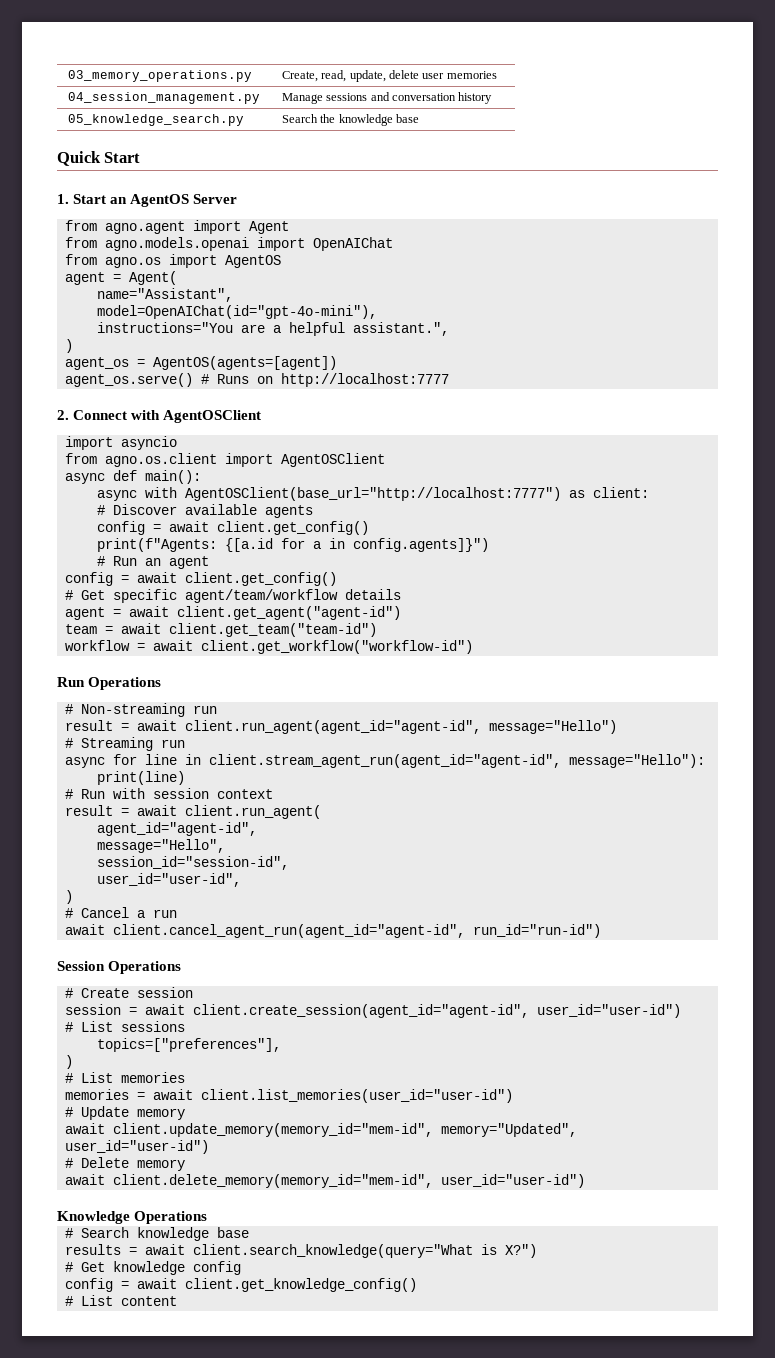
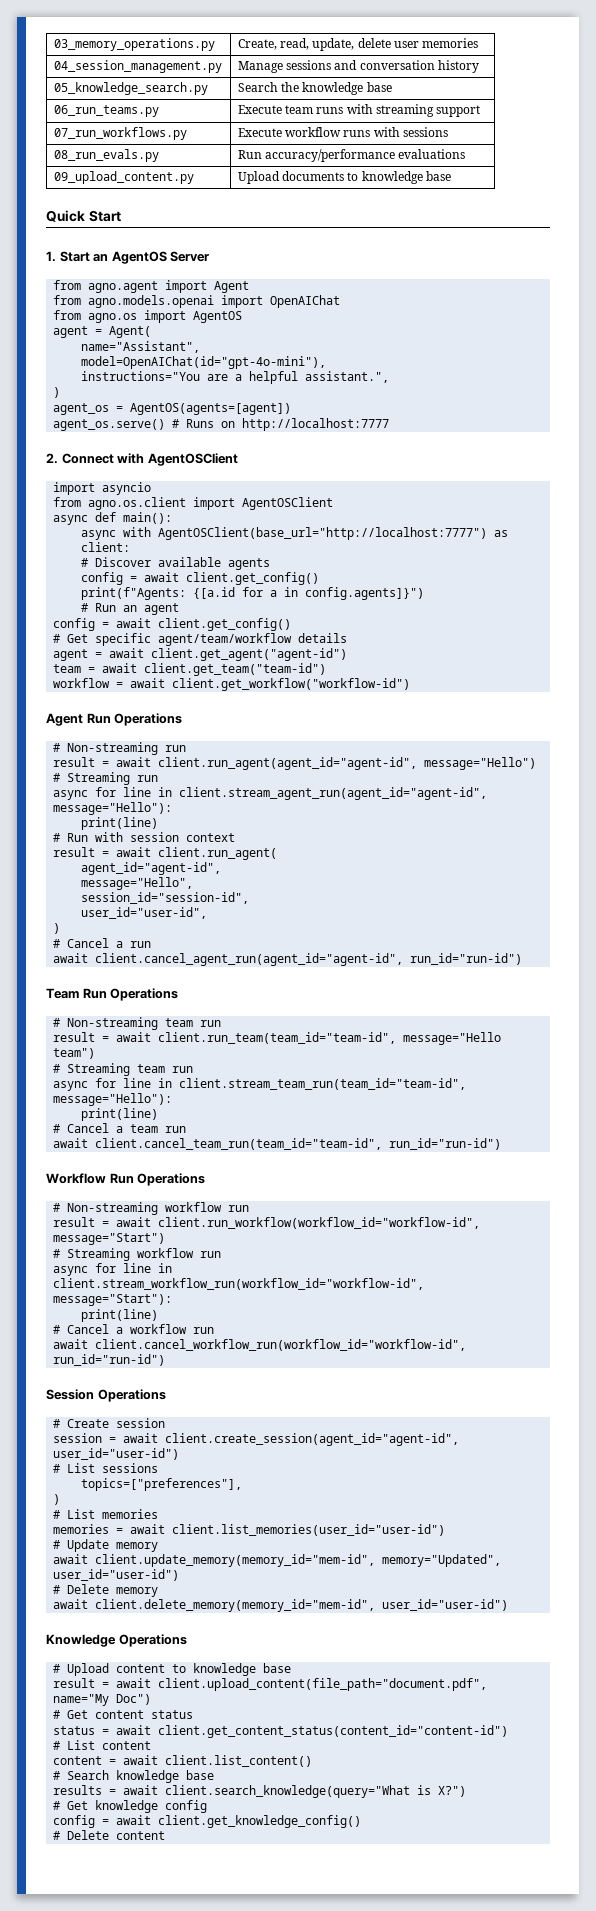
(419, 118) none -> [53,105,159,117] [237,104,481,117] [53,127,187,140] [237,127,448,137] [53,149,159,162] [237,149,466,162] [53,171,194,184] [237,171,451,184] // 06_run_teams.py | Execute team runs with streaming support // 07_run_workflows.py | Execute workflow runs with sessions // 08_run_evals.py | Run accuracy/performance evaluations // 09_upload_content.py | Upload documents to knowledge base
(474, 647) none -> [46,713,83,726] Agent
(602, 931) none -> [46,988,179,1001] [53,1017,222,1030] [53,1032,502,1045] [53,1048,96,1059] [53,1063,194,1076] [53,1078,467,1091] [53,1093,173,1106] [81,1108,159,1121] [53,1123,187,1133] [53,1138,502,1150] [46,1173,206,1186] [53,1202,250,1215] [53,1217,481,1229] [53,1233,166,1245] [53,1248,222,1261] [53,1263,173,1276] [53,1278,425,1290] [53,1294,173,1306] [81,1309,159,1322] [53,1324,215,1334] [53,1339,467,1351] [53,1354,166,1366] // Team Run Operations // # Non-streaming team run // result = await client.run_team(team_id="team-id", message="Hello team") // # Streaming team run // async for line in client.stream_team_run(team_id="team-id", message="Hello"): // print(line) // # Cancel a team run // await client.cancel_team_run(team_id="team-id", run_id="run-id") // Workflow Run Operations // # Non-streaming workflow run // result = await client.run_workflow(workflow_id="workflow-id", message="Start") // # Streaming workflow run // async for line in client.stream_workflow_run(workflow_id="workflow-id", message="Start"): // print(line) // # Cancel a workflow run // await client.cancel_workflow_run(workflow_id="workflow-id", run_id="run-id")
(208, 1217) none -> [53,1663,292,1676] [53,1678,488,1691] [53,1694,152,1706] [53,1710,194,1719] [53,1725,509,1738] [53,1740,152,1750] [53,1755,313,1767] // # Upload content to knowledge base // result = await client.upload_content(file_path="document.pdf", name="My Doc") // # Get content status // status = await client.get_content_status(content_id="content-id") // # List content // content = await client.list_content()
[81,1295,114,1306] List -> [67,1830,110,1840] Delete

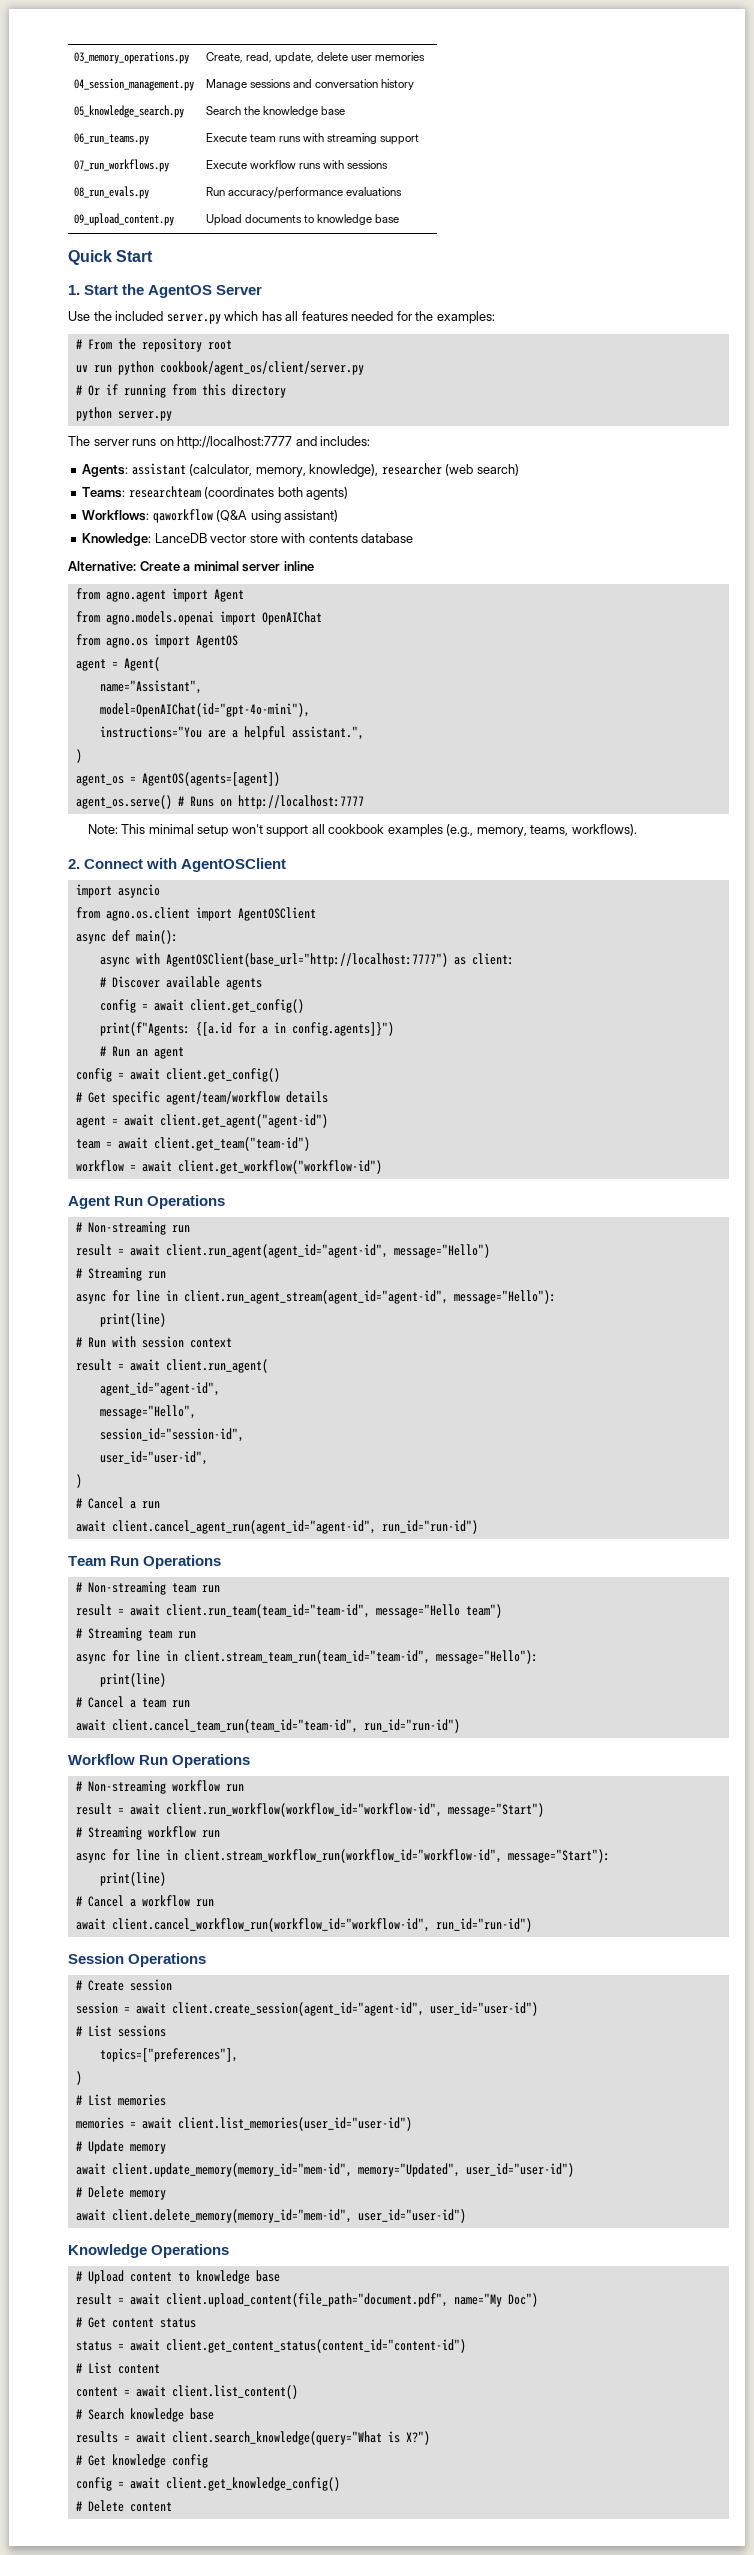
[93,254,109,262] an -> [122,284,145,295] the
(210, 256) none -> [68,311,495,324] [75,338,232,352] [75,361,364,375] [75,384,286,398] [75,407,172,421] [68,436,371,449] [82,463,519,477] [82,486,349,500] [82,509,339,523] [82,533,414,546] [68,561,314,572] // Use the included server.py which has all features needed for the examples: // # From the repository root // uv run python cookbook/agent_os/client/server.py // # Or if running from this directory // python server.py // The server runs on http://localhost:7777 and includes: // Agents: assistant (calculator, memory, knowledge), researcher (web search) // Teams: researchteam (coordinates both agents) // Workflows: qaworkflow (Q&A using assistant) // Knowledge: LanceDB vector store with contents database // Alternative: Create a minimal server inline
(390, 424) none -> [87,824,637,837] // Note: This minimal setup won't support all cookbook examples (e.g., memory, teams, workflows).
[179,787,488,800] client.stream_agent_run(agent_id="agent-id", -> [183,1290,448,1304] client.run_agent_stream(agent_id="agent-id",

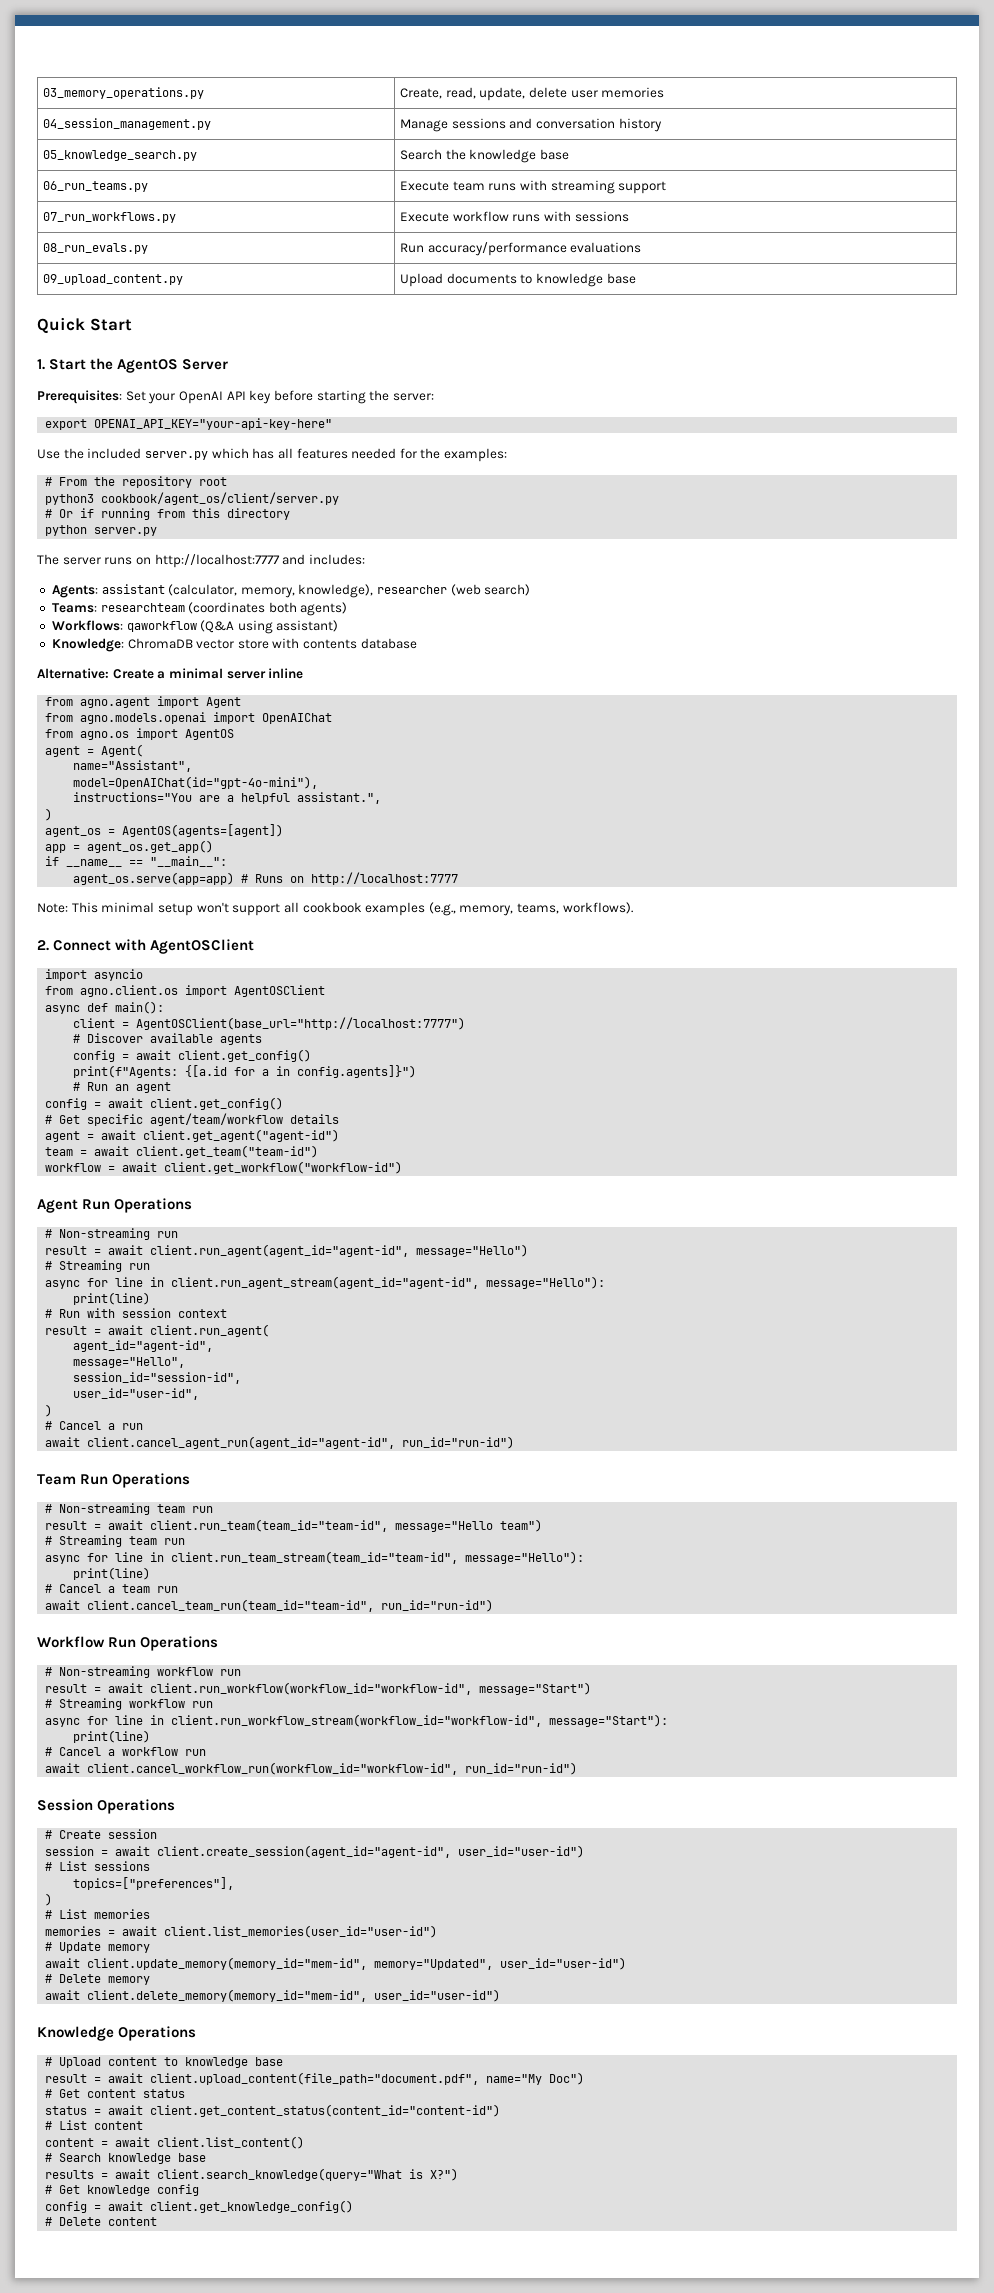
(263, 290) none -> [37,390,434,404] [45,418,333,430] // Prerequisites: Set your OpenAI API key before starting the server: // export OPENAI_API_KEY="your-api-key-here"
[75,361,154,375] uv run python -> [45,494,95,505] python3
[154,533,207,543] LanceDB -> [127,638,193,649] ChromaDB
[75,795,172,809] agent_os.serve() -> [45,840,214,853] [45,856,228,867] [73,872,235,885] app = agent_os.get_app() // if __name__ == "__main__": // agent_os.serve(app=app)
[105,907,190,921] agno.os.client -> [80,985,179,997] agno.client.os
[99,953,160,967] async with -> [73,1018,130,1028] client =
[453,953,514,965] as client: -> (466, 1023) none
[183,1650,430,1664] client.stream_team_run(team_id="team-id", -> [171,1551,459,1564] client.run_team_stream(team_id="team-id",
[183,1849,502,1863] client.stream_workflow_run(workflow_id="workflow-id", -> [171,1714,543,1727] client.run_workflow_stream(workflow_id="workflow-id",

